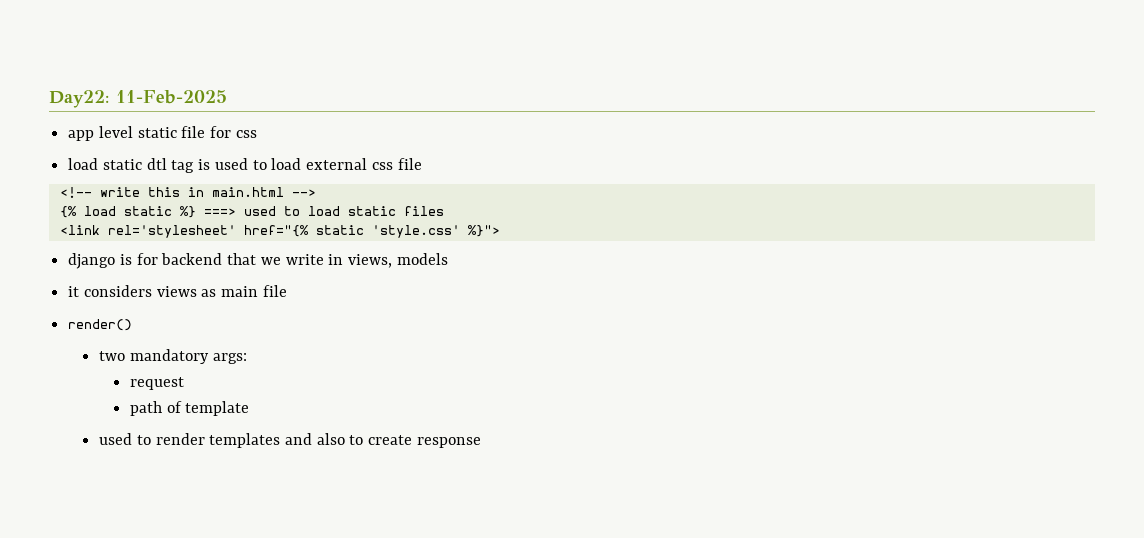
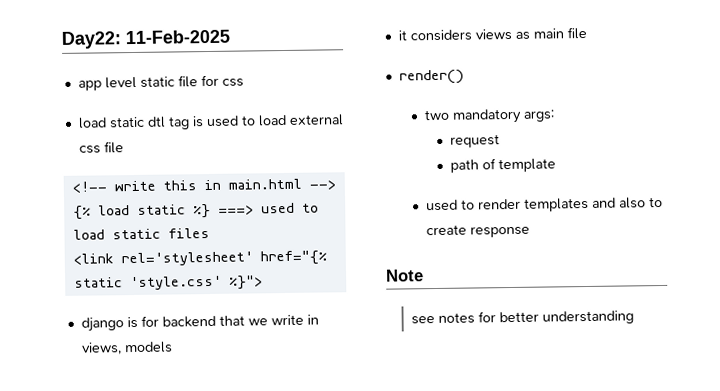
(481, 442) none -> [385,269,424,282] [411,310,635,325] // Note // see notes for better understanding

